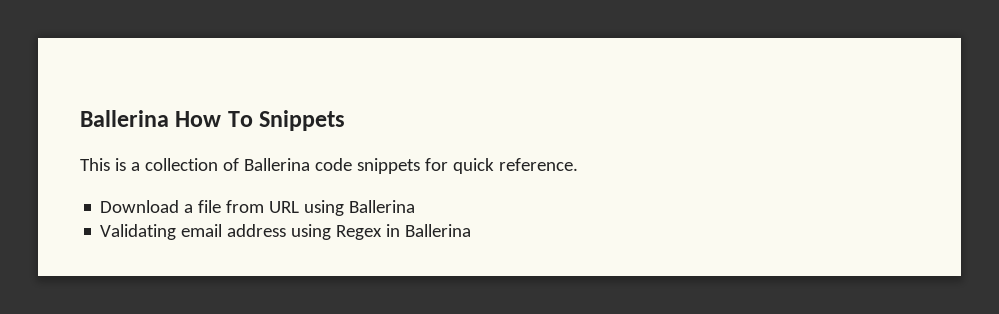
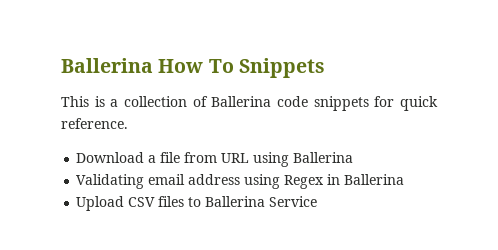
(472, 230) none -> [76,196,318,211] // Upload CSV files to Ballerina Service

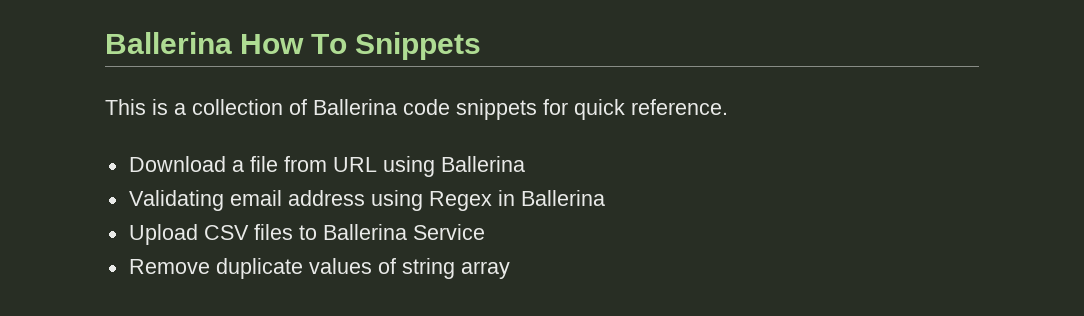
(318, 201) none -> [128,258,510,279] // Remove duplicate values of string array

